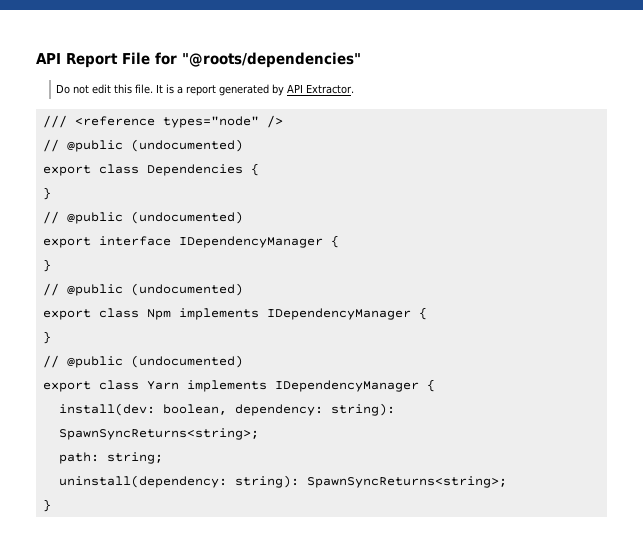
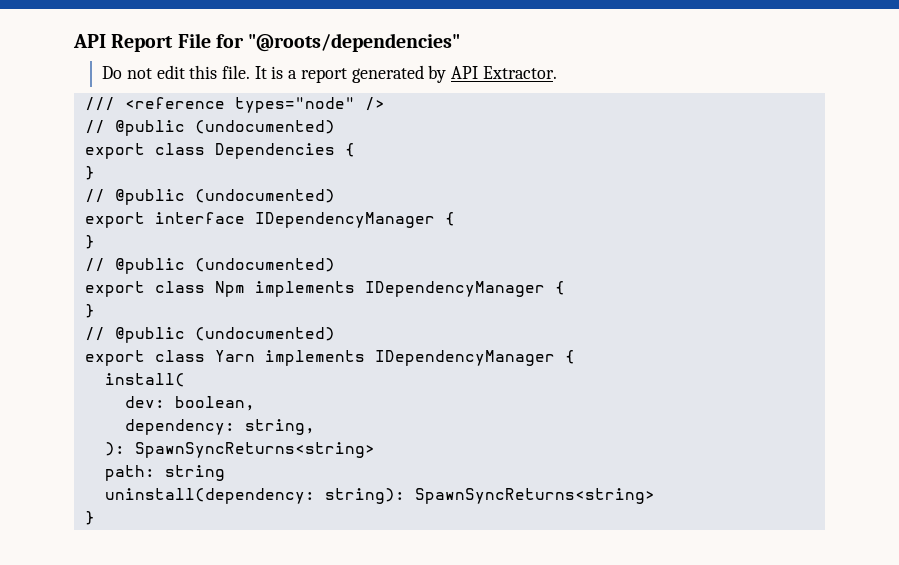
[58,403,155,416] install(dev: -> [104,373,185,387] [124,396,165,408] install( // dev:
[234,403,395,416] [58,428,259,440] dependency: string): SpawnSyncReturns<string>; -> [124,419,315,435] [104,442,375,458] // dependency: string, // ): SpawnSyncReturns<string>
[106,452,163,464] string; -> [164,465,225,481] string
[306,476,507,488] SpawnSyncReturns<string>; -> [414,488,655,504] SpawnSyncReturns<string>

